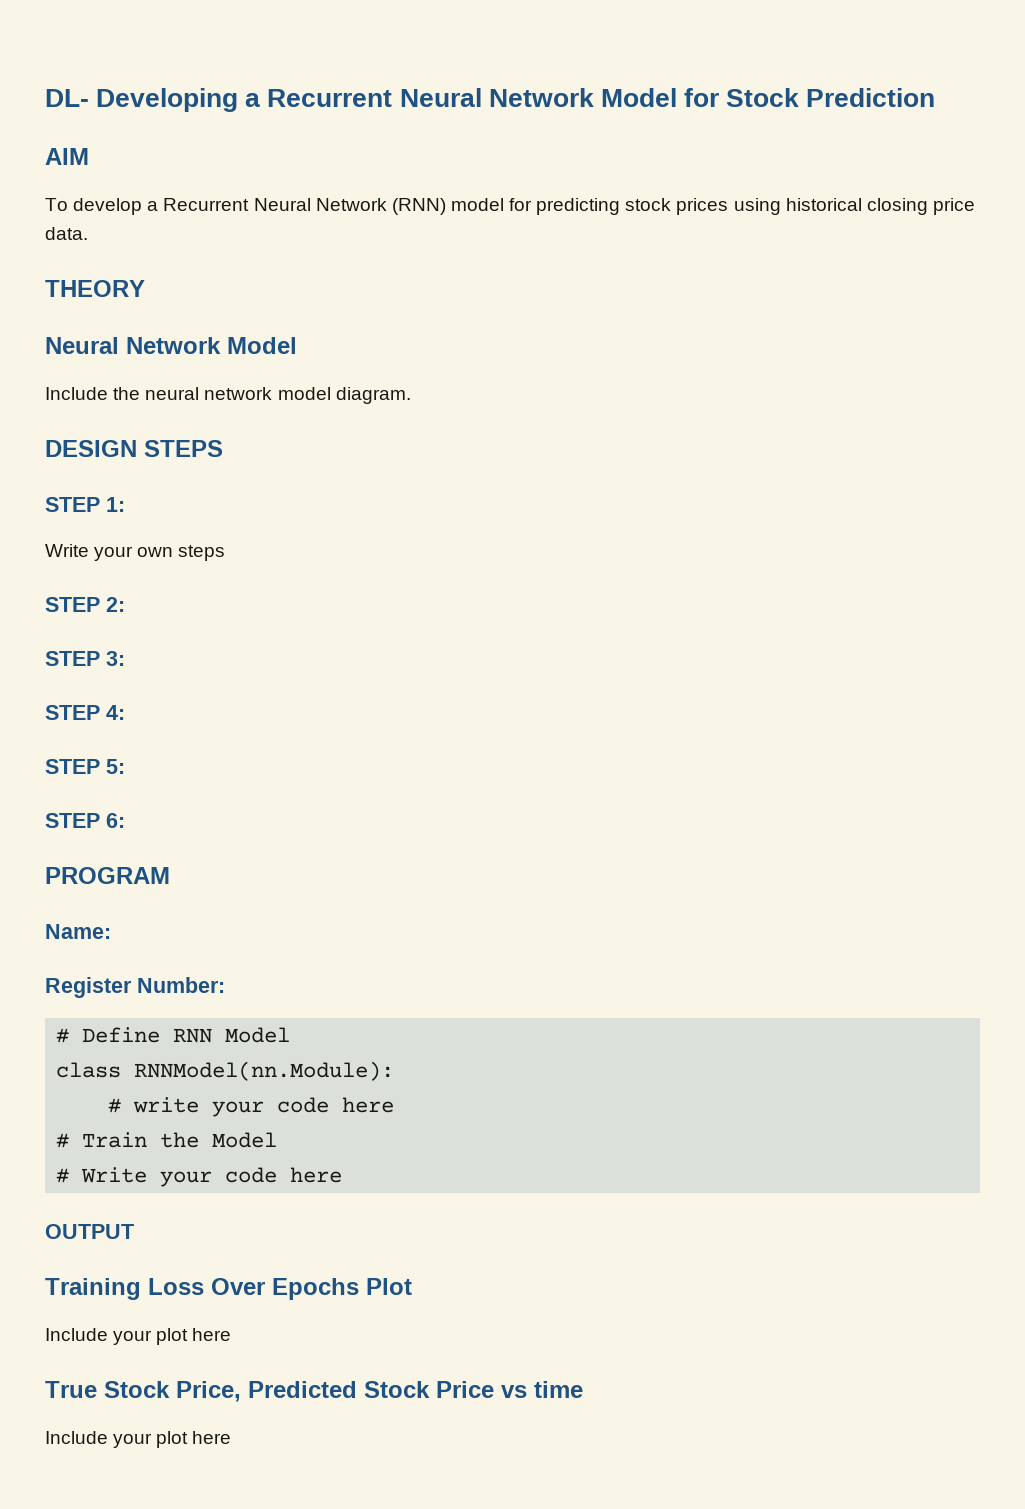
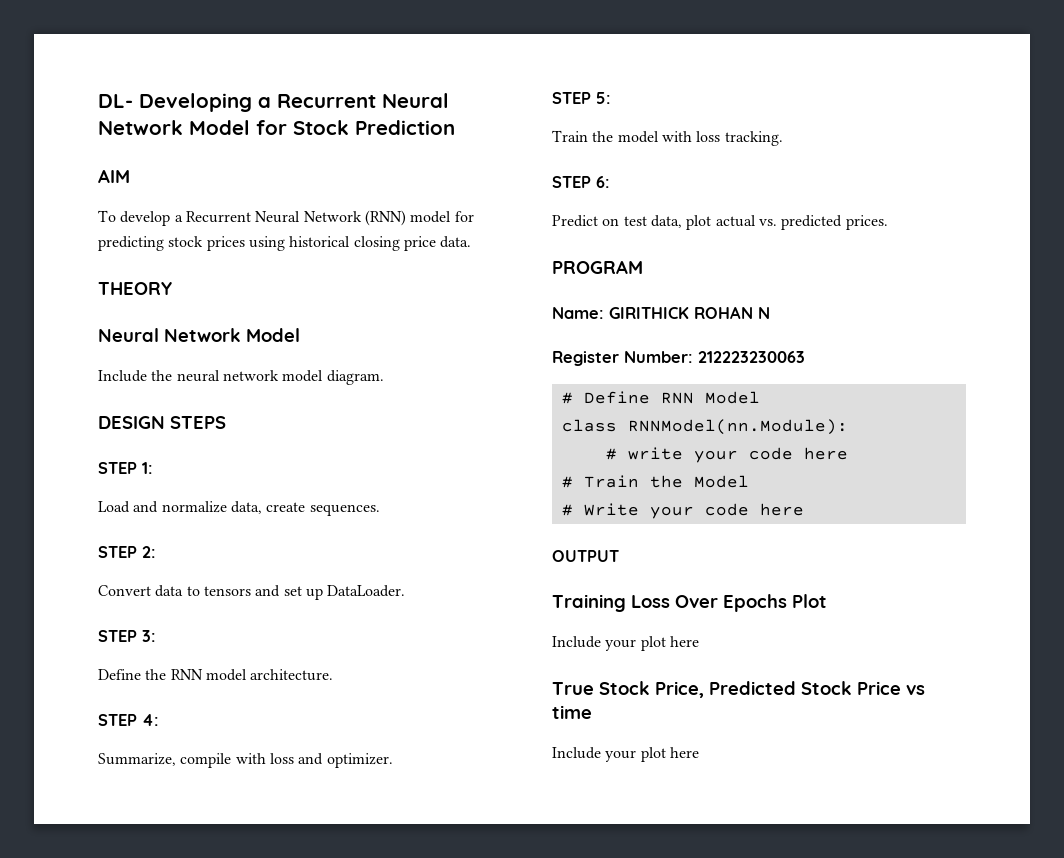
[45,544,226,561] [45,597,125,612] [45,651,125,666] [45,705,125,720] [45,759,125,774] [45,813,125,828] Write your own steps // STEP 2: // STEP 3: // STEP 4: // STEP 5: // STEP 6: -> [98,501,380,516] [98,546,156,558] [98,585,406,600] [98,630,156,642] [98,669,334,681] [98,714,159,726] [98,753,393,768] [552,92,611,104] [552,130,783,146] [552,176,610,188] [552,215,888,230] Load and normalize data, create sequences. // STEP 2: // Convert data to tensors and set up DataLoader. // STEP 3: // Define the RNN model architecture. // STEP 4: // Summarize, compile with loss and optimizer. // STEP 5: // Train the model with loss tracking. // STEP 6: // Predict on test data, plot actual vs. predicted prices.
(111, 931) none -> [609,306,770,319] GIRITHICK ROHAN N
(225, 985) none -> [698,351,805,363] 212223230063

